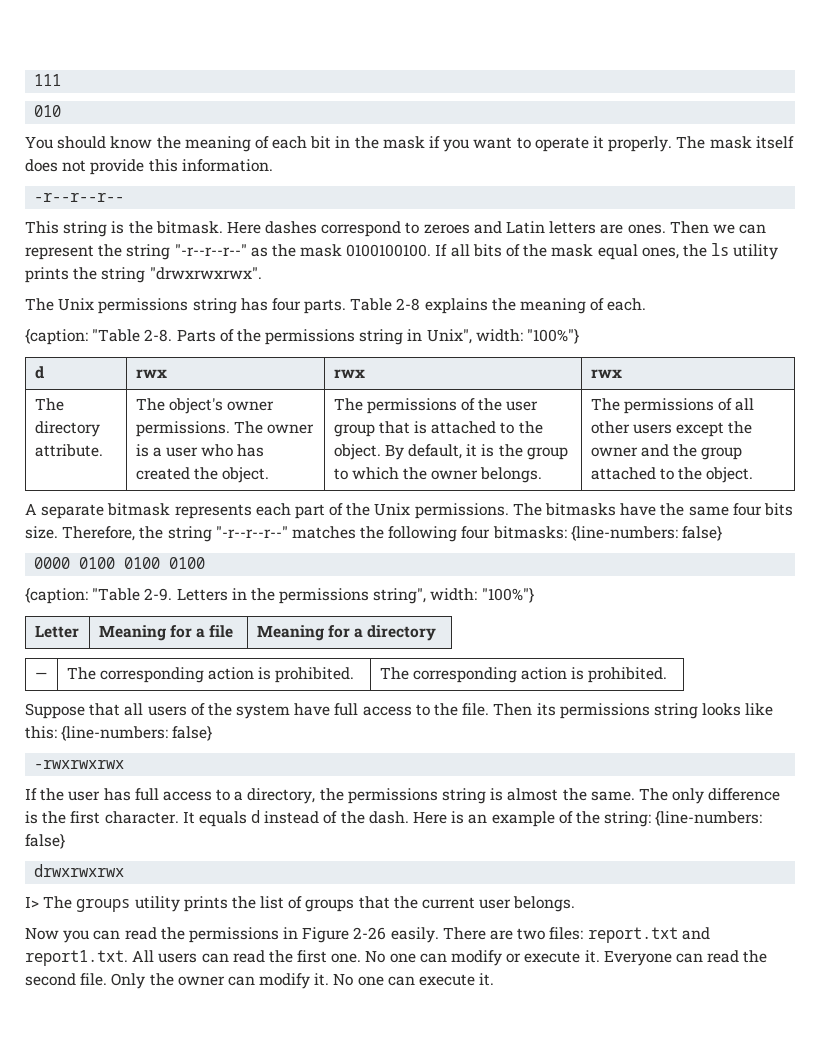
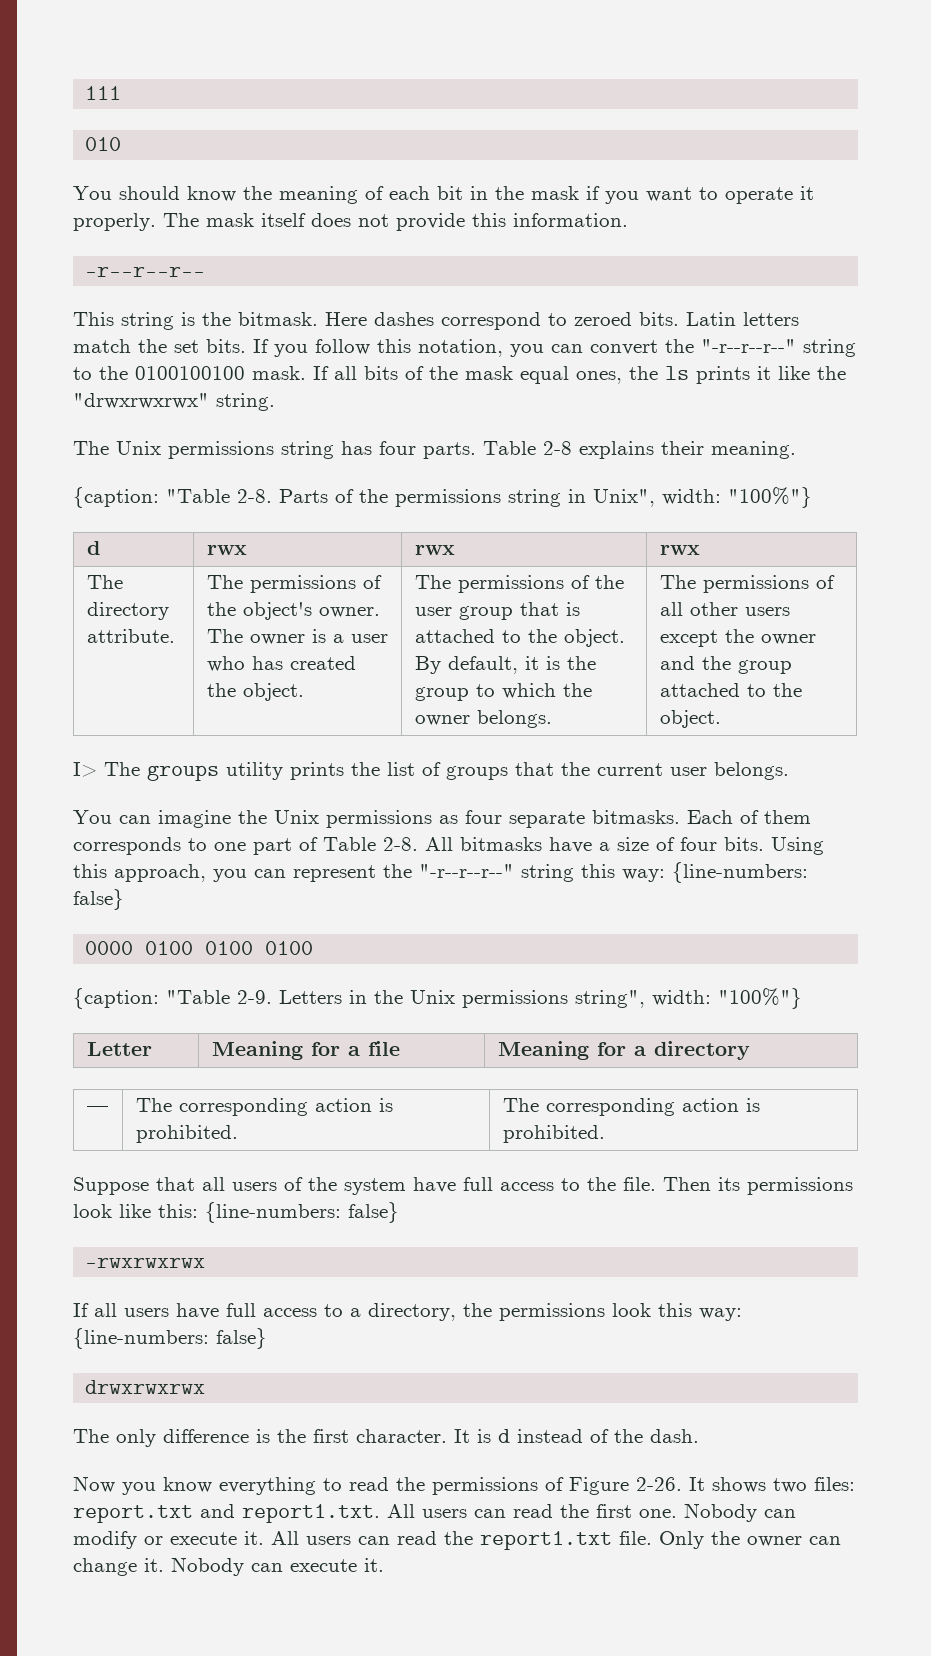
[423,221,767,234] [25,244,432,260] zeroes and Latin letters are ones. Then we can represent the string "-r--r--r--" as the mask 0100100100. -> [574,312,799,326] [73,339,856,357] [73,366,306,380] zeroed bits. Latin letters match the set bits. If you follow this notation, you can convert the "-r--r--r--" string to the 0100100100 mask.
[733,244,779,260] [25,267,262,283] utility prints the string "drwxrwxrwx". -> [696,366,846,384] [73,393,275,411] prints it like the "drwxrwxrwx" string.
[491,298,647,314] the meaning of each. -> [661,441,796,459] their meaning.
[168,398,274,414] [135,421,230,437] object's owner permissions. -> [249,575,382,593] [206,602,380,620] permissions of the object's owner.
[25,503,793,519] [25,526,567,542] A separate bitmask represents each part of the Unix permissions. The bitmasks have the same four bits size. Therefore, the string "-r--r--r--" matches the following four bitmasks: -> [73,762,789,781] [73,810,811,828] [73,837,824,855] [73,864,665,882] I> The groups utility prints the list of groups that the current user belongs. // You can imagine the Unix permissions as four separate bitmasks. Each of them corresponds to one part of Table 2-8. All bitmasks have a size of four bits. Using this approach, you can represent the "-r--r--r--" string this way:
(275, 594) none -> [410,990,455,1004] Unix
[653,703,742,719] string looks -> [73,1204,112,1218] look
[40,788,131,801] the user has -> [94,1303,219,1319] all users have
[442,788,635,804] string is almost the same. -> [612,1303,742,1321] [73,1328,267,1349] [85,1380,206,1394] look this way: {line-numbers: false} // drwxrwxrwx //
[198,811,247,827] equals -> [477,1429,491,1443] is
[413,810,763,827] [25,833,65,849] [34,864,125,877] [25,896,576,912] [25,927,514,943] Here is an example of the string: {line-numbers: false} // drwxrwxrwx // I> The groups utility prints the list of groups that the current user belongs. // Now you can read the permissions in Figure 2-26 easily. There are -> [73,1476,766,1495] // Now you know everything to read the permissions of Figure 2-26. It shows
[365,950,416,963] No one -> [684,1503,757,1522] Nobody
[603,950,768,966] [25,973,76,986] Everyone can read the second -> [271,1531,612,1550] All users can read the report1.txt
[259,973,384,989] modify it. No one -> [73,1557,244,1576] change it. Nobody

